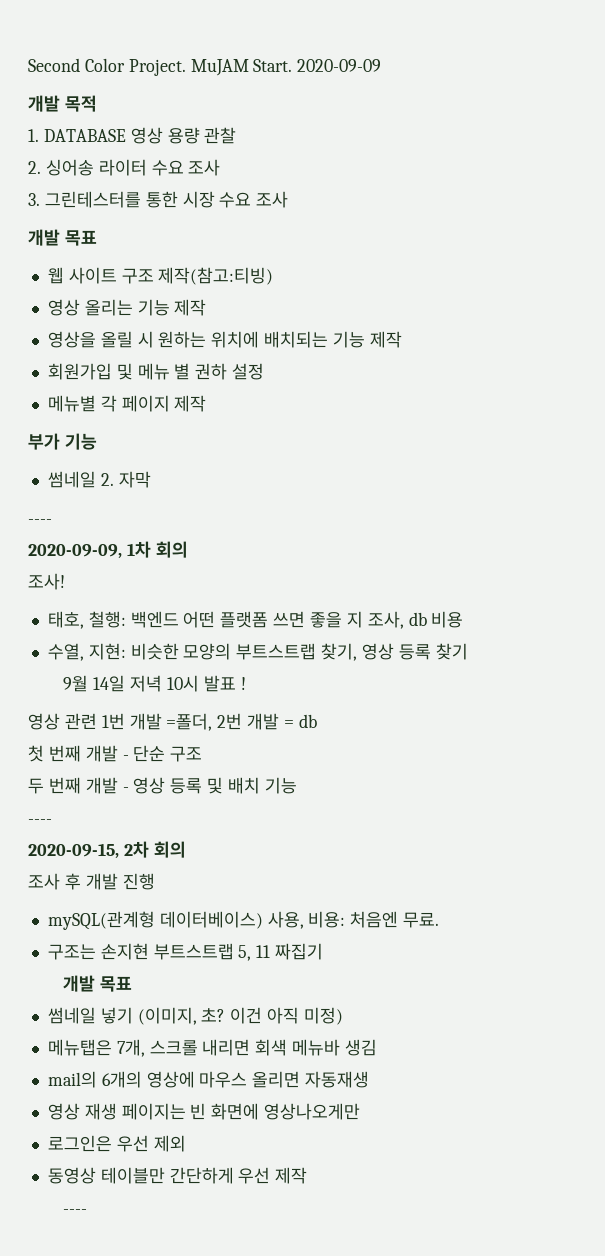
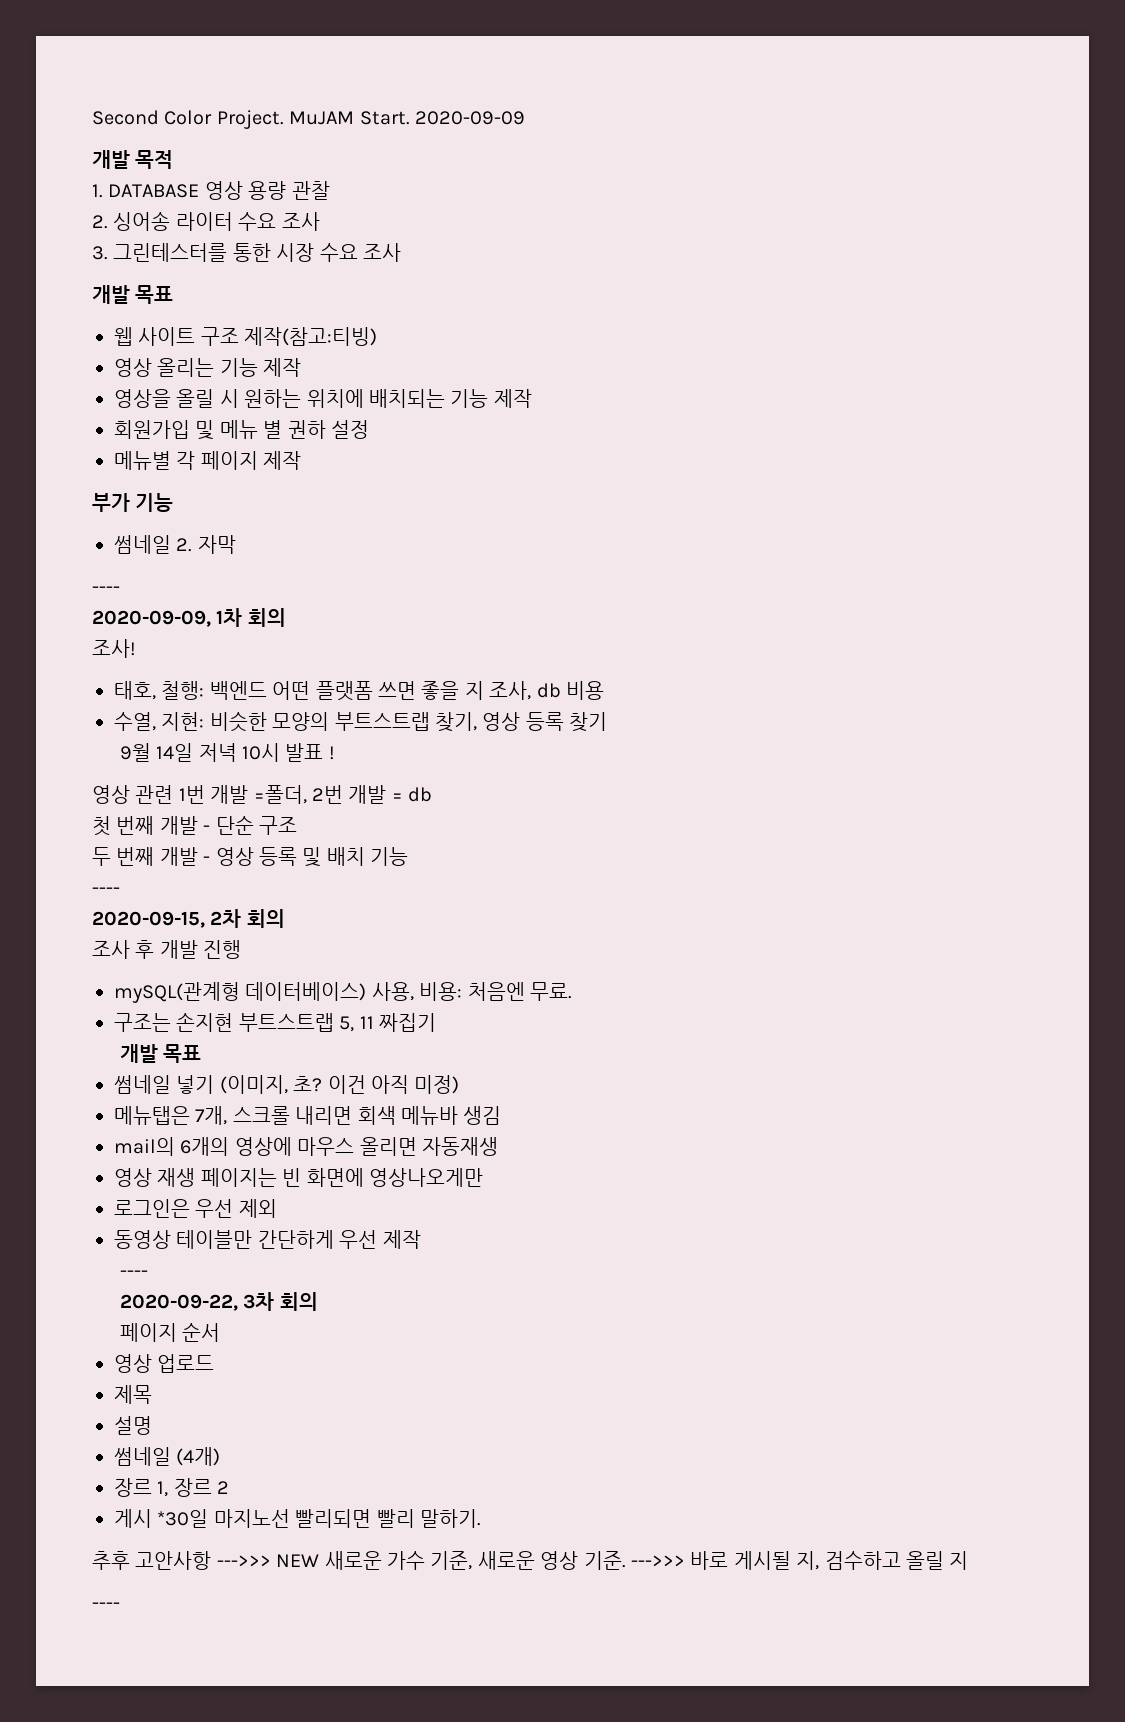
(88, 1211) none -> [119,1292,318,1311] [119,1322,221,1342] [114,1354,215,1373] [114,1385,152,1404] [114,1416,152,1435] [114,1447,221,1466] [114,1478,230,1497] [114,1509,481,1528] [92,1551,969,1570] [92,1602,120,1609] // 2020-09-22, 3차 회의 // 페이지 순서 // 영상 업로드 // 제목 // 설명 // 썸네일 (4개) // 장르 1, 장르 2 // 게시 *30일 마지노선 빨리되면 빨리 말하기. // 추후 고안사항 --->>> NEW 새로운 가수 기준, 새로운 영상 기준. --->>> 바로 게시될 지, 검수하고 올릴 지 // ----

